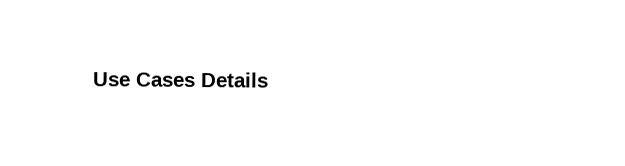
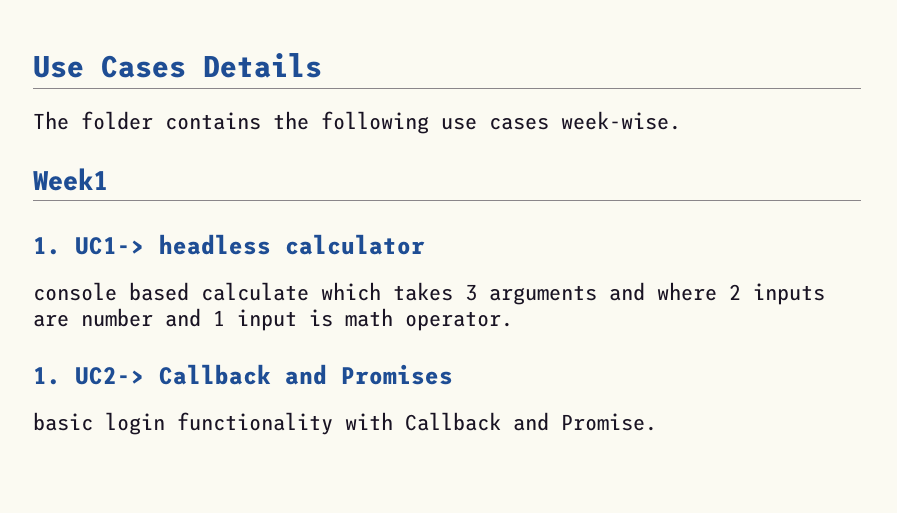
(269, 80) none -> [33,111,681,134] [33,168,108,191] [33,234,425,255] [33,282,825,305] [33,308,513,331] [33,364,453,385] [33,412,657,435] // The folder contains the following use cases week-wise. // Week1 // 1. UC1-> headless calculator // console based calculate which takes 3 arguments and where 2 inputs are number and 1 input is math operator. // 1. UC2-> Callback and Promises // basic login functionality with Callback and Promise.

